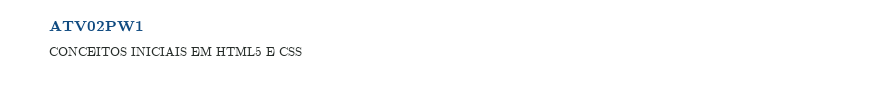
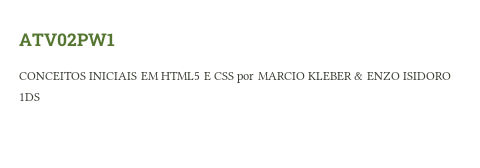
(302, 51) none -> [237,71,452,83] [19,93,40,101] por MARCIO KLEBER & ENZO ISIDORO 1DS

